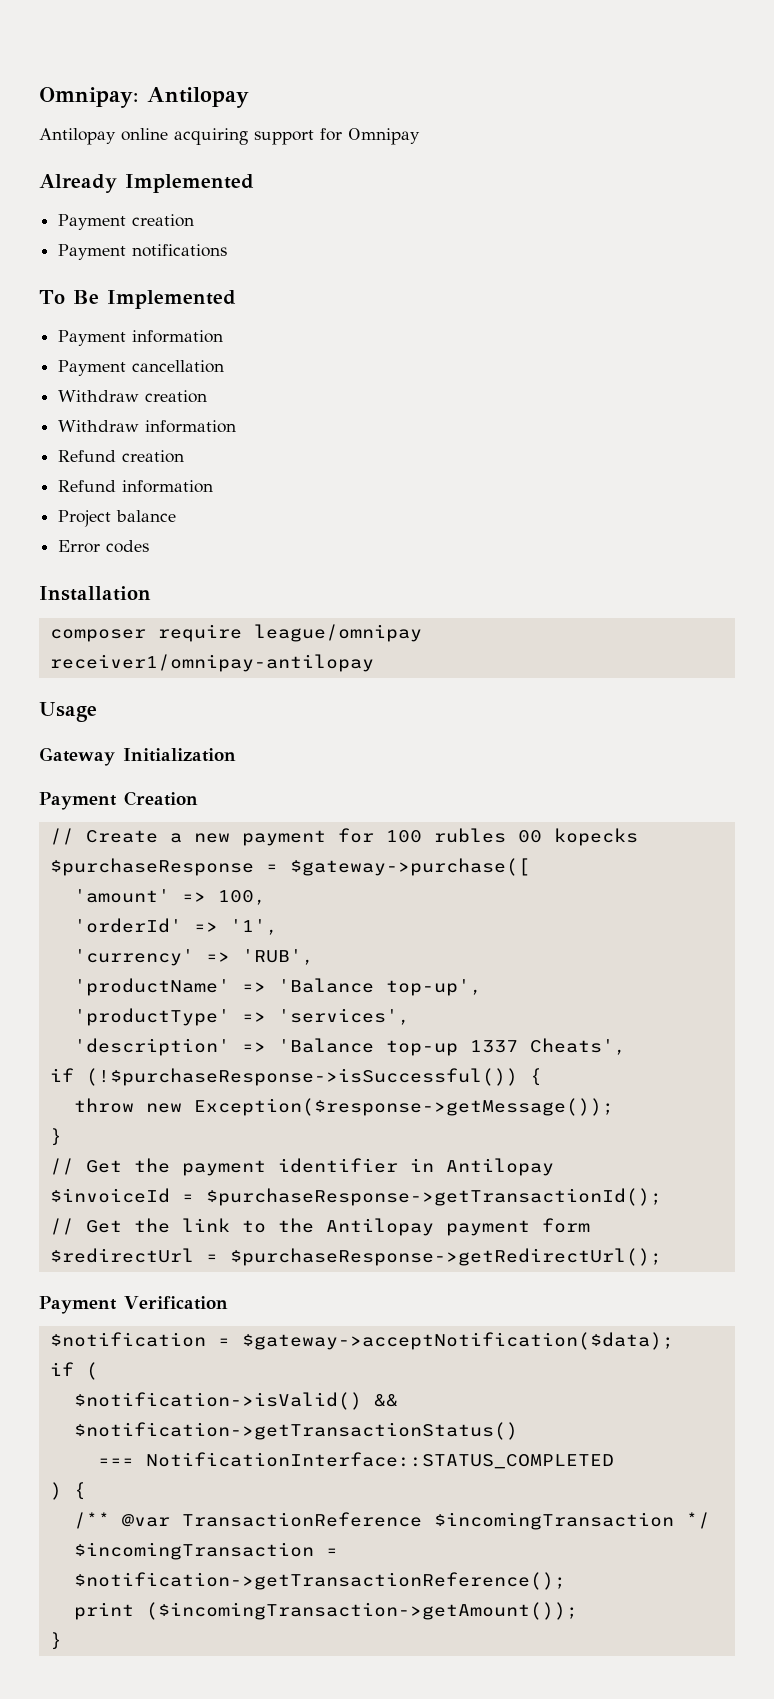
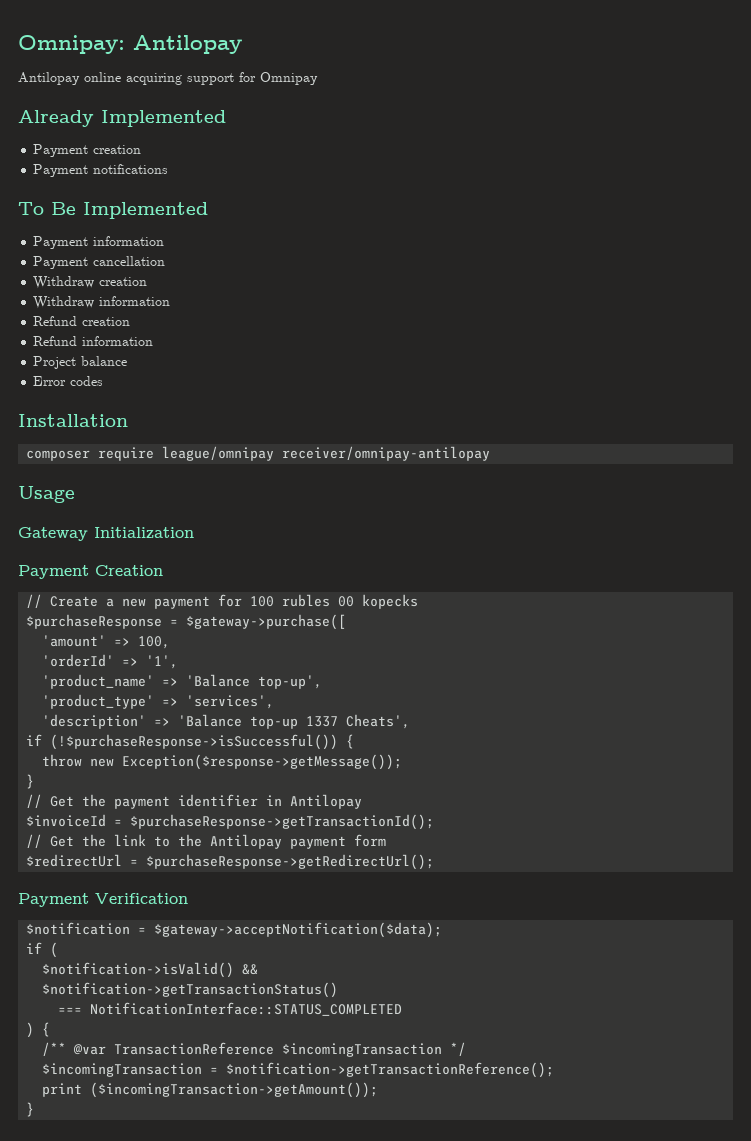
[49,654,374,672] receiver1/omnipay-antilopay -> [282,446,491,461] receiver/omnipay-antilopay
[73,949,314,966] [73,978,230,996] 'currency' => 'RUB', // 'productName' -> [42,674,155,689] 'product_name'
[73,1008,230,1026] 'productType' -> [42,694,155,709] 'product_type'

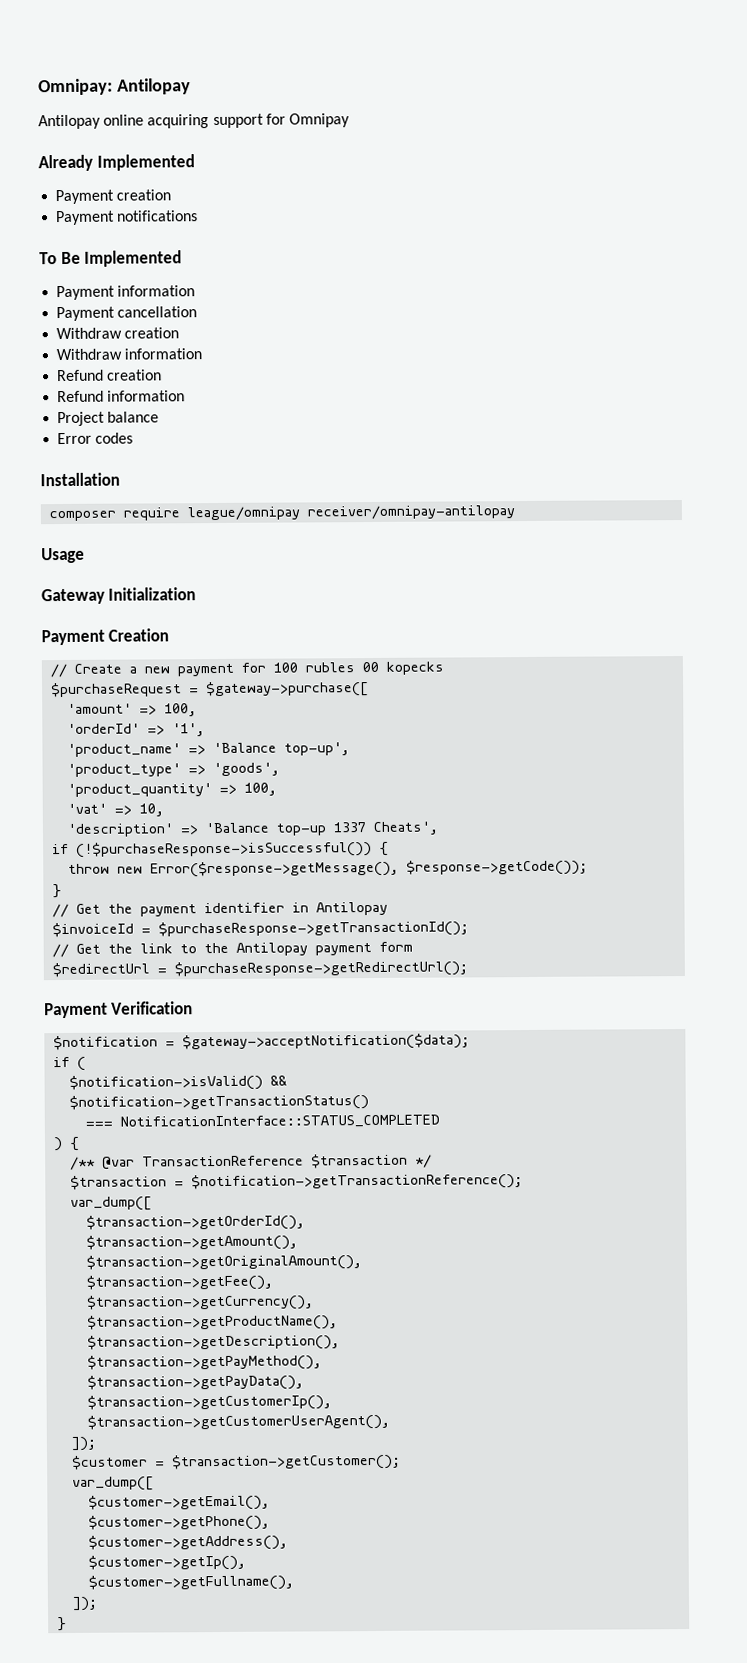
[26,614,163,629] $purchaseResponse -> [51,682,183,698] $purchaseRequest
[186,695,275,709] 'services', -> [213,762,281,777] [67,782,278,797] [67,803,165,817] 'goods', // 'product_quantity' => 100, // 'vat' => 10,
[122,754,403,770] Exception($response->getMessage()); -> [150,859,589,878] Error($response->getMessage(), $response->getCode());
[282,1043,443,1057] $incomingTransaction -> [311,1153,409,1169] $transaction
[42,1063,203,1077] $incomingTransaction -> [70,1175,168,1190] $transaction
[42,1082,379,1098] print ($incomingTransaction->getAmount()); -> [70,1196,153,1211] [86,1214,306,1231] [86,1234,299,1251] [86,1254,363,1271] [86,1274,274,1291] [86,1294,315,1311] [87,1314,339,1331] [87,1334,341,1351] [87,1354,323,1371] [87,1374,305,1391] [87,1394,333,1411] [87,1413,391,1431] [71,1436,97,1451] [72,1453,402,1471] [72,1476,155,1491] [88,1494,271,1511] [88,1514,271,1531] [88,1534,289,1551] [88,1554,247,1571] [88,1574,295,1591] [72,1596,99,1611] var_dump([ // $transaction->getOrderId(), // $transaction->getAmount(), // $transaction->getOriginalAmount(), // $transaction->getFee(), // $transaction->getCurrency(), // $transaction->getProductName(), // $transaction->getDescription(), // $transaction->getPayMethod(), // $transaction->getPayData(), // $transaction->getCustomerIp(), // $transaction->getCustomerUserAgent(), // ]); // $customer = $transaction->getCustomer(); // var_dump([ // $customer->getEmail(), // $customer->getPhone(), // $customer->getAddress(), // $customer->getIp(), // $customer->getFullname(), // ]);

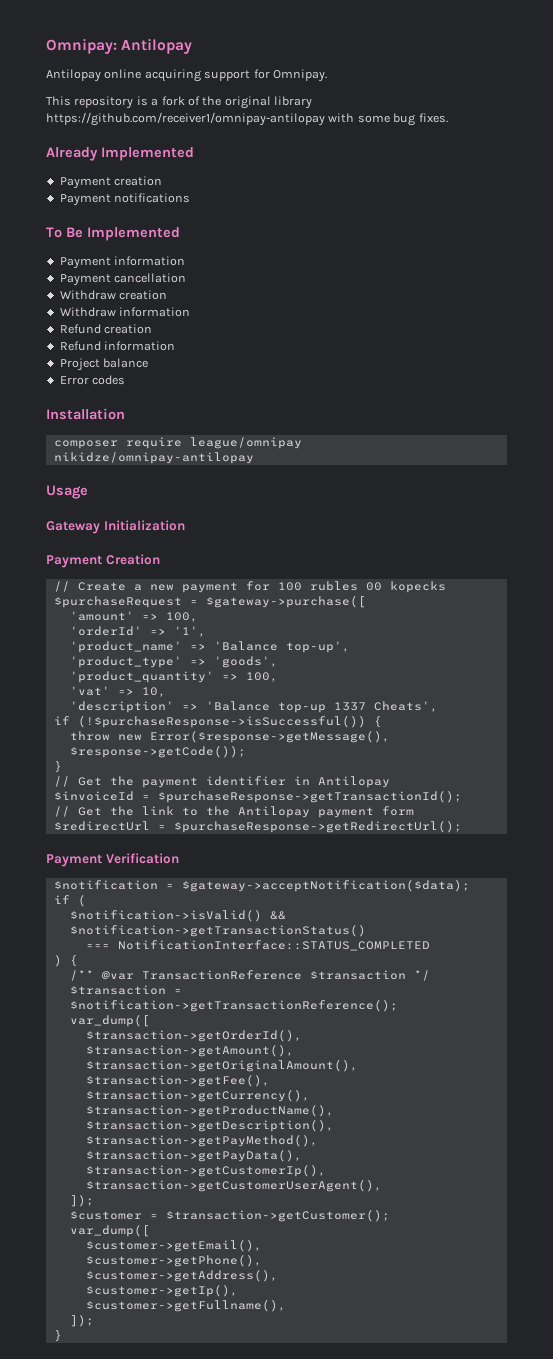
[288,113,350,128] Omnipay -> [272,69,327,82] [46,96,312,109] [46,112,448,126] Omnipay. // This repository is a fork of the original library https://github.com/receiver1/omnipay-antilopay with some bug fixes.
[307,505,516,520] receiver/omnipay-antilopay -> [53,452,254,464] nikidze/omnipay-antilopay

